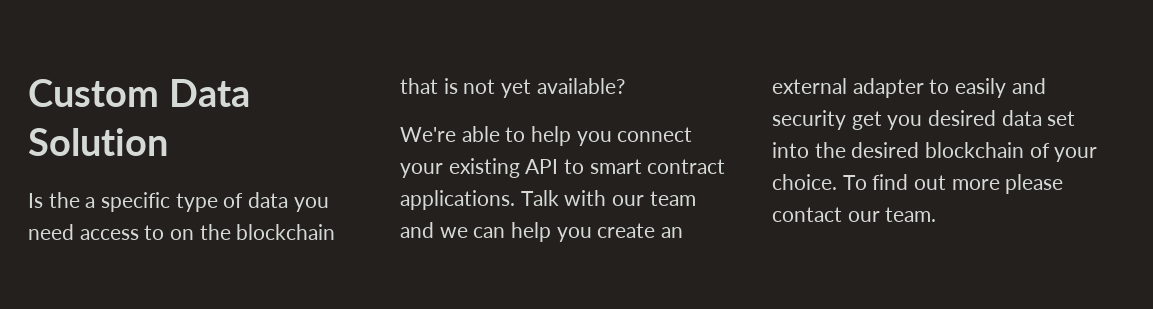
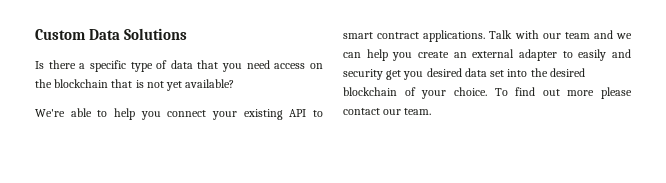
[28,128,168,156] Solution -> [123,28,187,40] Solutions
[48,192,80,208] the -> [48,60,76,69] there
(289, 200) none -> [197,60,219,69] that
[144,225,165,240] to -> (306, 66) none

